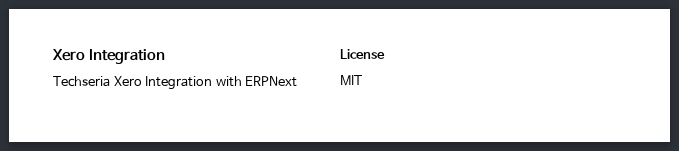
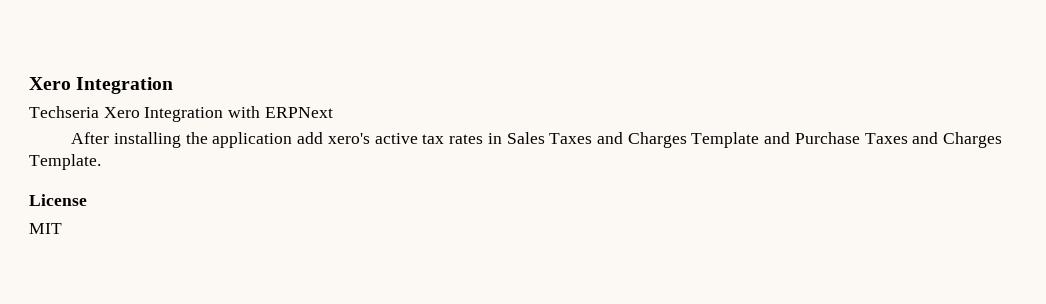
(298, 81) none -> [71,132,1003,148] [29,154,101,170] // After installing the application add xero's active tax rates in Sales Taxes and Charges Template and Purchase Taxes and Charges Template.

